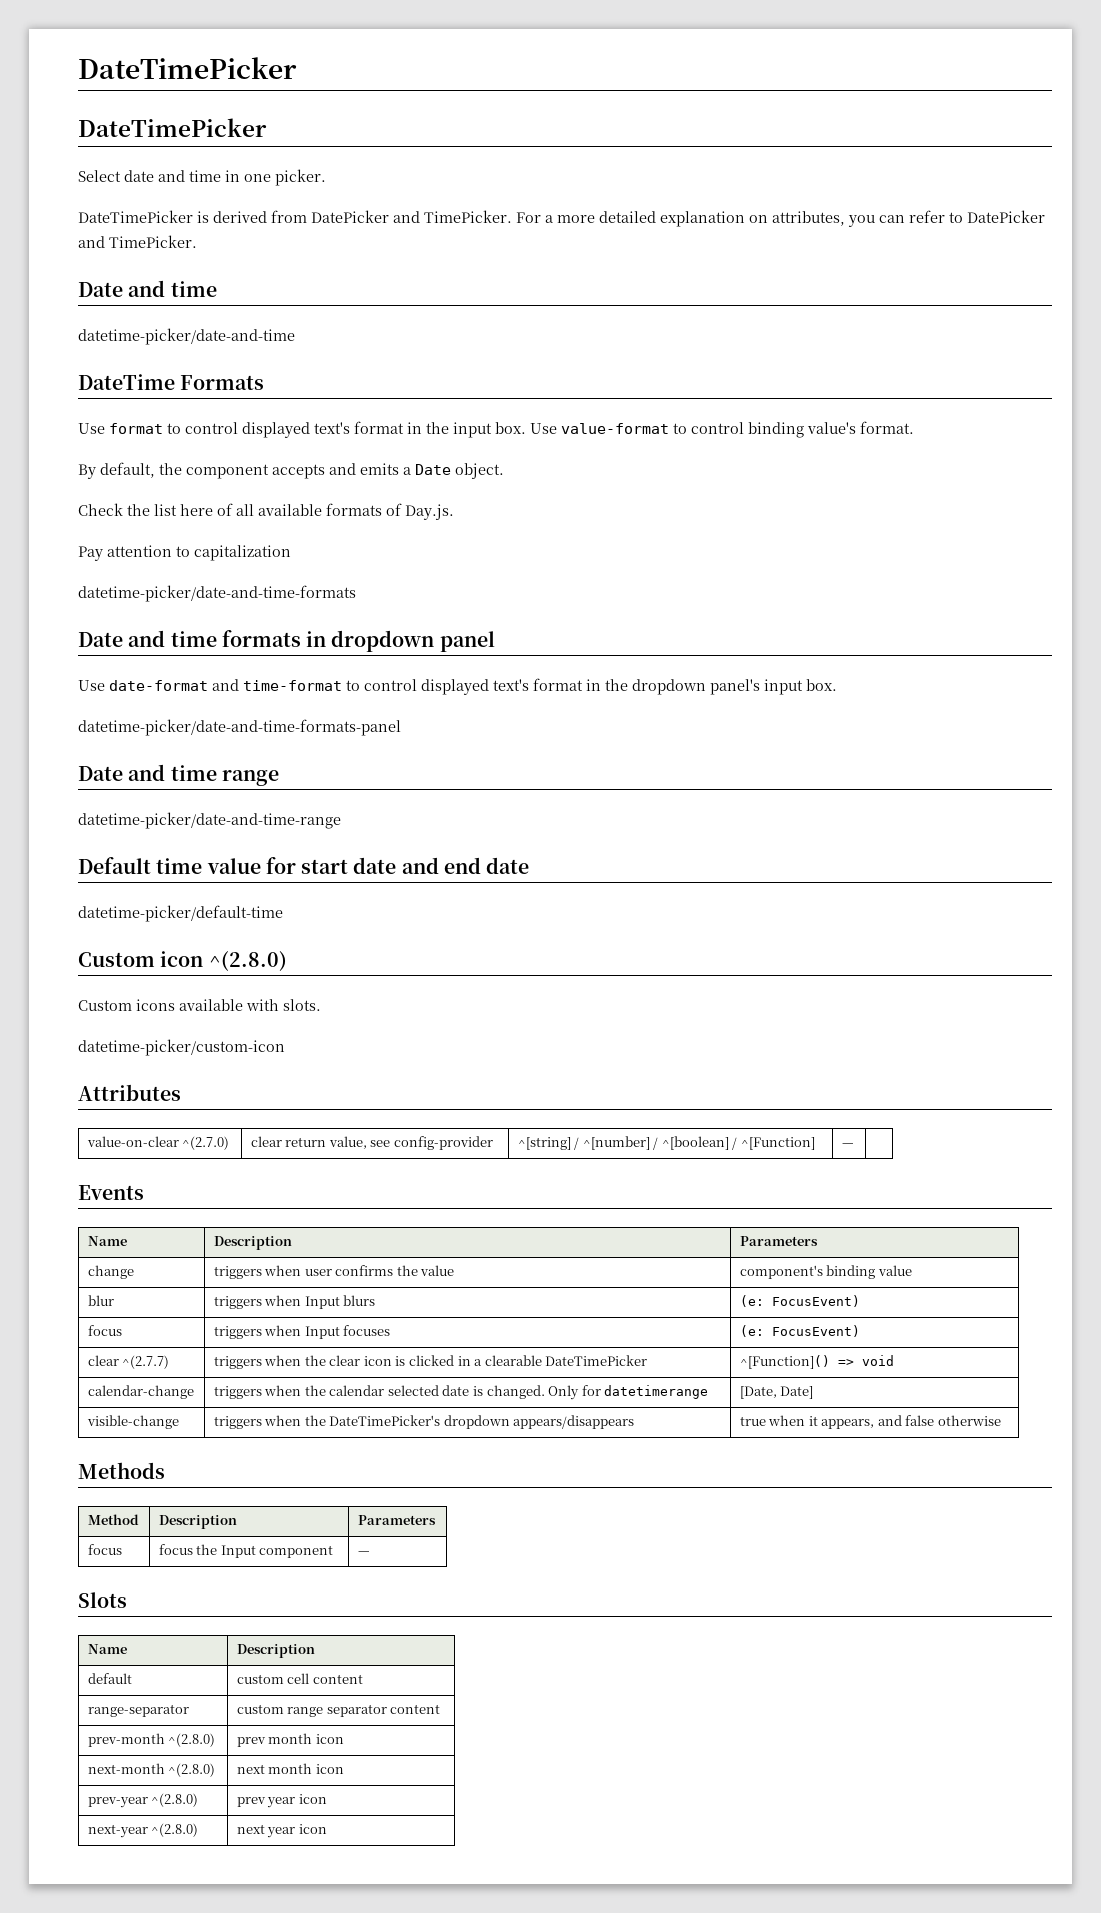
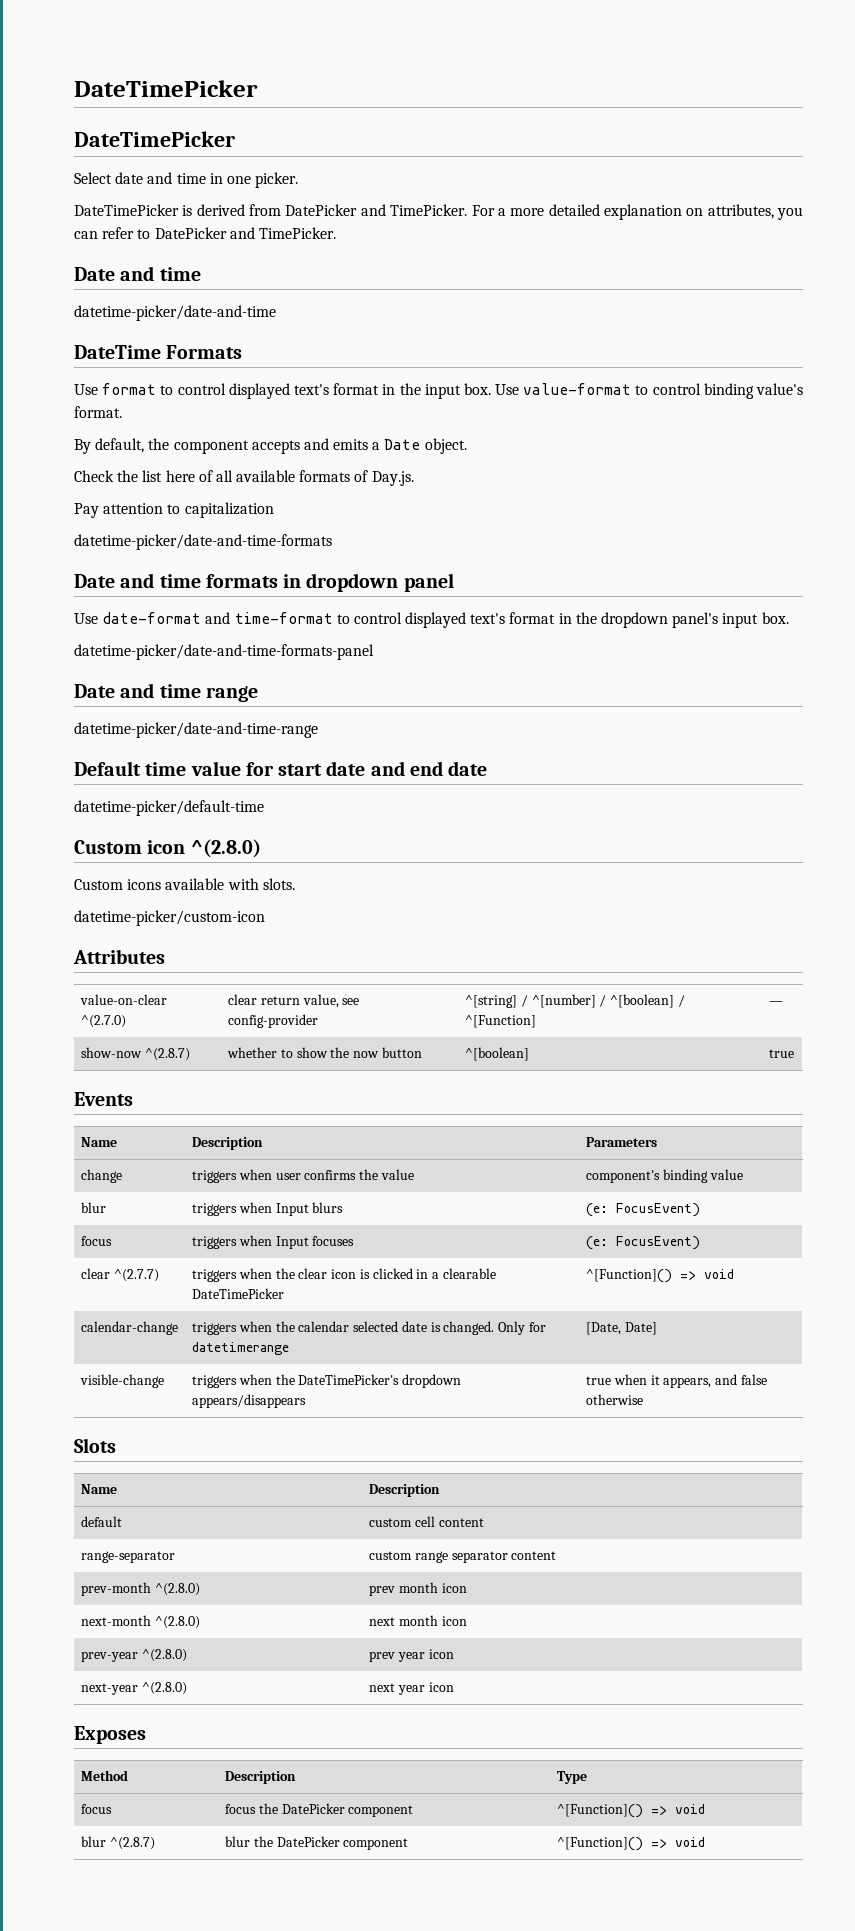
(854, 1145) | -> [80,1047,190,1061] [226,1047,422,1058] [464,1047,529,1061] [768,1049,794,1058] // show-now ^(2.8.7) | whether to show the now button | ^[boolean] | true
[78,1462,165,1479] [87,1514,139,1525] [158,1515,237,1529] [357,1515,436,1525] [87,1544,122,1555] [158,1544,334,1558] [357,1551,370,1555] // Methods // Method | Description | Parameters // focus | focus the Input component | — -> (643, 1399) none
(327, 1829) none -> [74,1726,146,1744] [80,1770,128,1781] [224,1771,296,1784] [556,1771,587,1784] [80,1804,112,1814] [224,1803,414,1817] [556,1804,705,1818] [80,1836,155,1850] [224,1836,409,1850] [556,1837,705,1851] // Exposes // Method | Description | Type // focus | focus the DatePicker component | ^[Function]() => void // blur ^(2.8.7) | blur the DatePicker component | ^[Function]() => void

